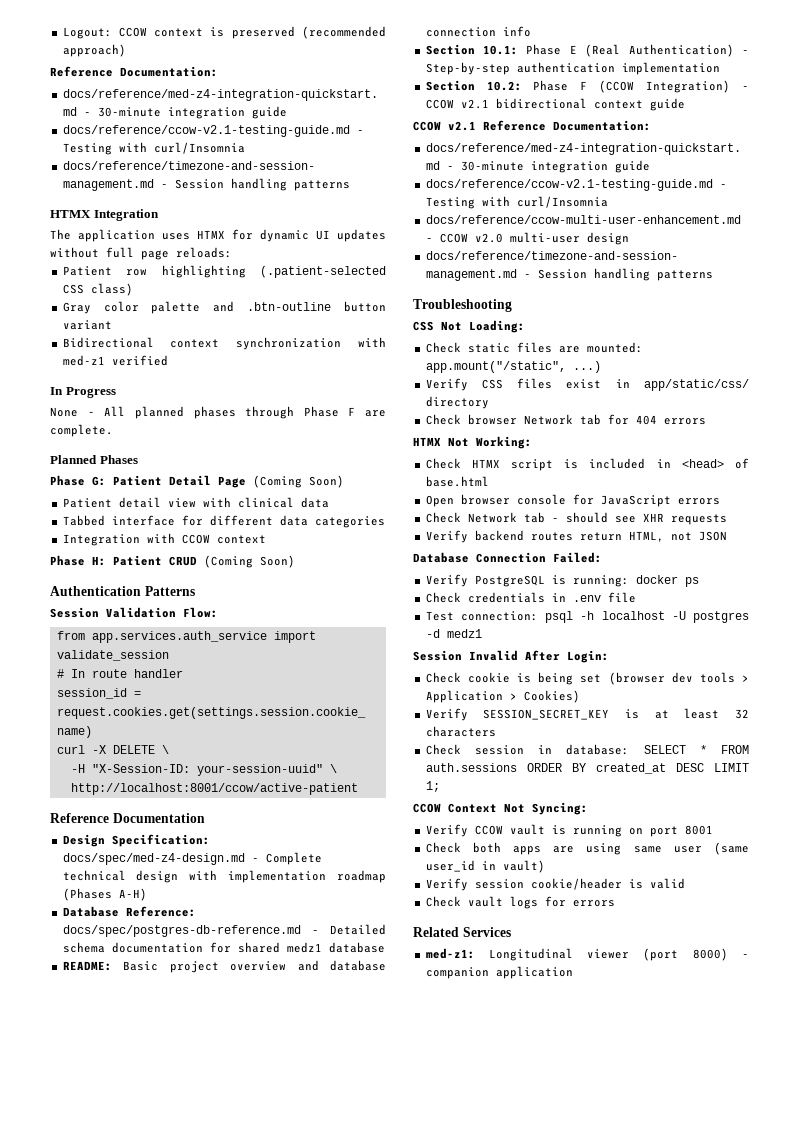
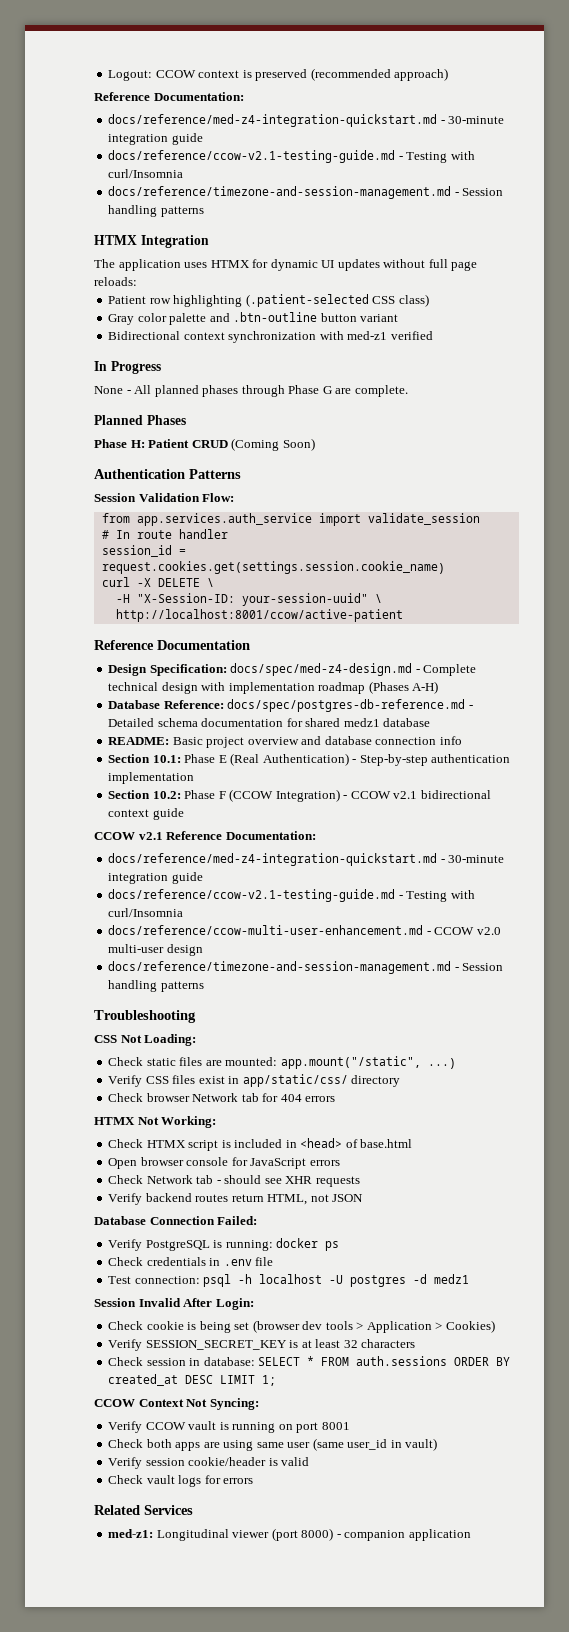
[348,407,356,416] F -> [322,386,332,394] G
[50,475,344,488] [62,497,329,508] [62,515,385,528] [62,533,266,546] // Phase G: Patient Detail Page (Coming Soon) // Patient detail view with clinical data // Tabbed interface for different data categories // Integration with CCOW context -> (186, 420) none

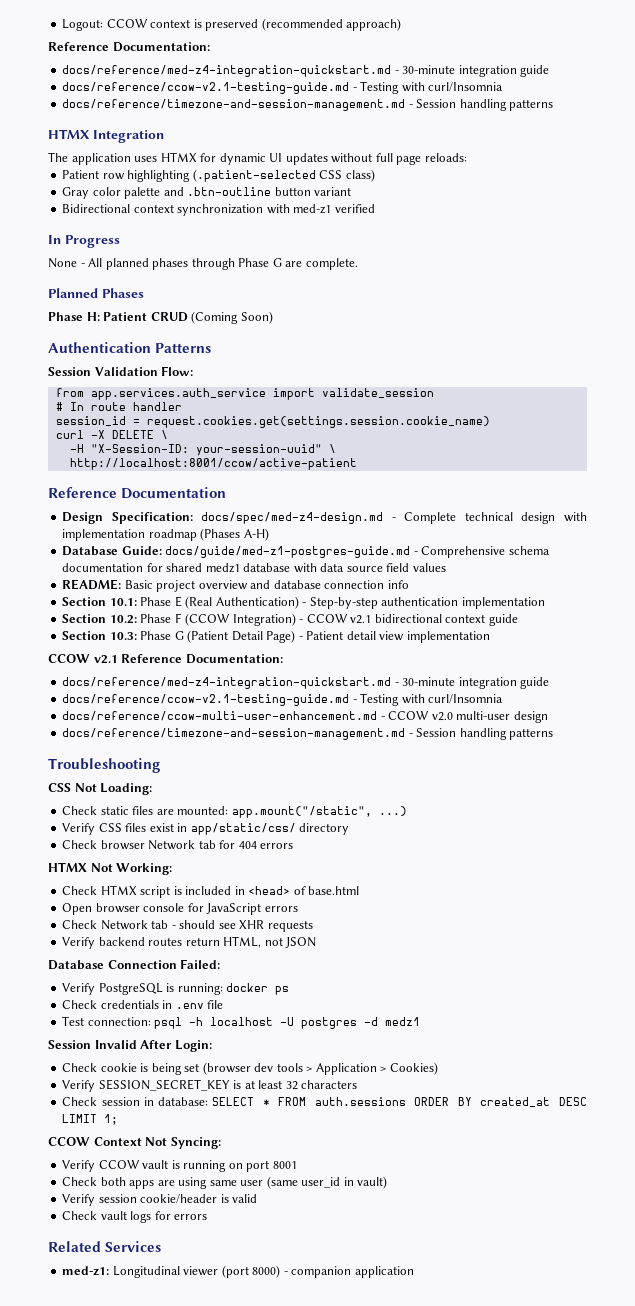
[163,699,473,712] [108,718,155,727] Reference: docs/spec/postgres-db-reference.md - Detailed -> [121,546,506,558] Guide: docs/guide/med-z1-postgres-guide.md - Comprehensive
(431, 722) none -> [293,563,446,573] with data source field values
(184, 814) none -> [62,630,490,643] // Section 10.3: Phase G (Patient Detail Page) - Patient detail view implementation

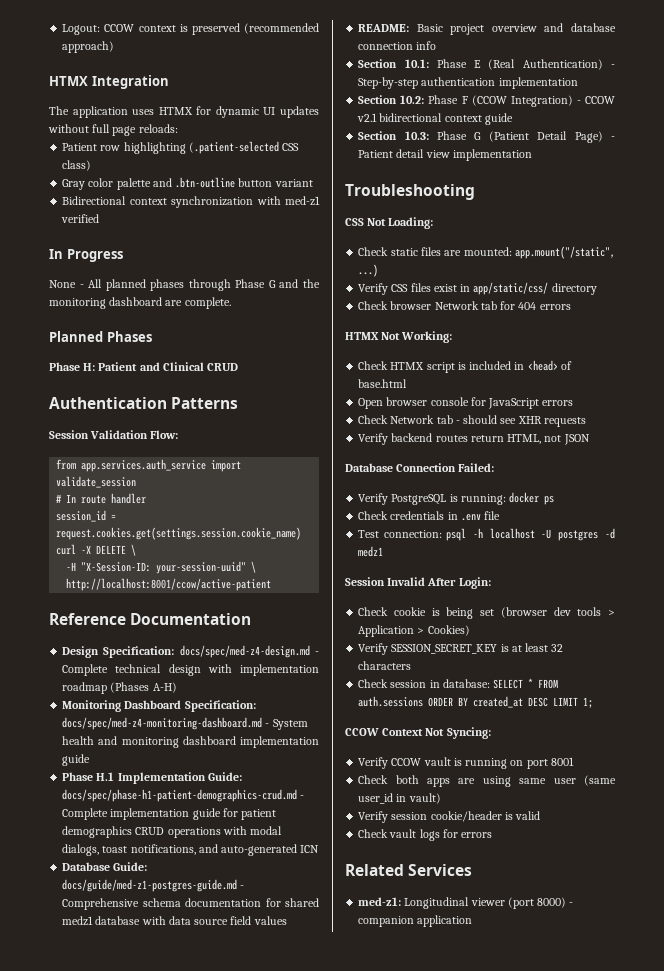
[48,42,210,52] [62,65,550,77] [62,81,504,94] [62,99,554,111] // Reference Documentation: // docs/reference/med-z4-integration-quickstart.md - 30-minute integration guide // docs/reference/ccow-v2.1-testing-guide.md - Testing with curl/Insomnia // docs/reference/timezone-and-session-management.md - Session handling patterns -> (115, 47) none
(282, 262) none -> [279,279,320,288] [49,297,163,309] and the monitoring dashboard
[150,311,273,324] CRUD (Coming Soon) -> [139,362,239,371] and Clinical CRUD
(269, 534) none -> [62,700,256,712] [62,717,308,730] [62,736,319,748] [62,754,91,766] [62,772,242,784] [62,789,305,802] [62,808,277,820] [62,826,283,838] [62,844,320,856] // Monitoring Dashboard Specification: docs/spec/med-z4-monitoring-dashboard.md - System health and monitoring dashboard implementation guide // Phase H.1 Implementation Guide: docs/spec/phase-h1-patient-demographics-crud.md - Complete implementation guide for patient demographics CRUD operations with modal dialogs, toast notifications, and auto-generated ICN
[48,654,283,664] [62,677,550,689] [62,693,504,706] [62,711,548,723] [62,728,554,740] // CCOW v2.1 Reference Documentation: // docs/reference/med-z4-integration-quickstart.md - 30-minute integration guide // docs/reference/ccow-v2.1-testing-guide.md - Testing with curl/Insomnia // docs/reference/ccow-multi-user-enhancement.md - CCOW v2.0 multi-user design // docs/reference/timezone-and-session-management.md - Session handling patterns -> (532, 155) none

